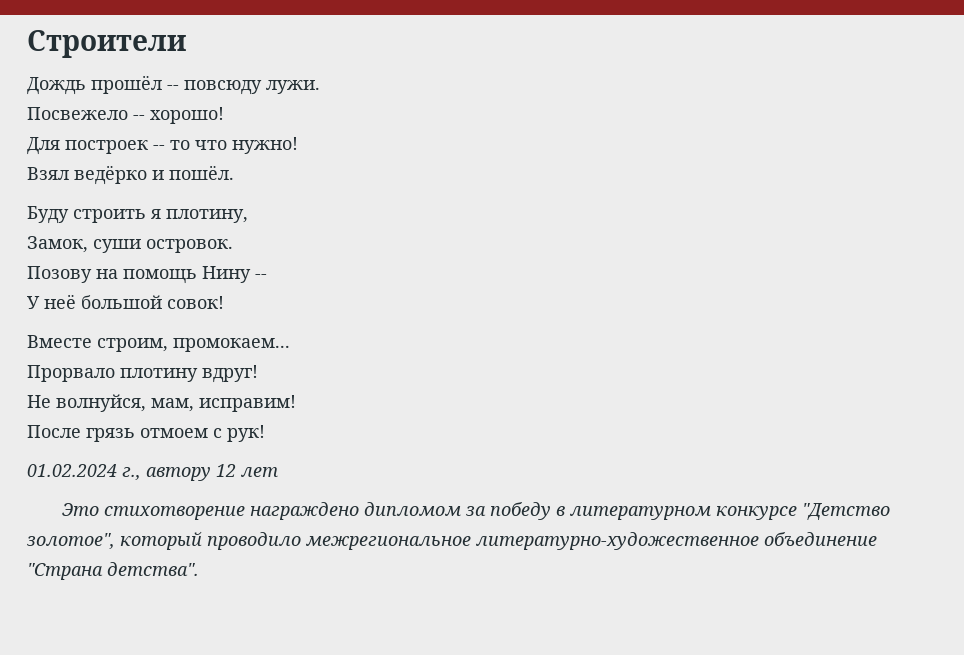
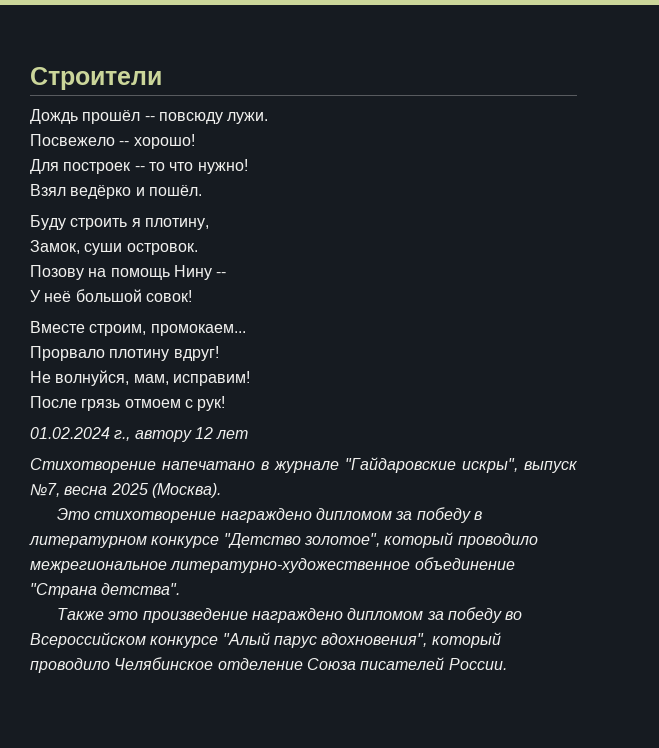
(278, 472) none -> [30,457,578,473] [30,483,221,498] // Стихотворение напечатано в журнале "Гайдаровские искры", выпуск №7, весна 2025 (Москва).
(199, 569) none -> [56,607,523,623] [30,632,501,648] [30,657,507,673] // Также это произведение награждено дипломом за победу во Всероссийском конкурсе "Алый парус вдохновения", который проводило Челябинское отделение Союза писателей России.

